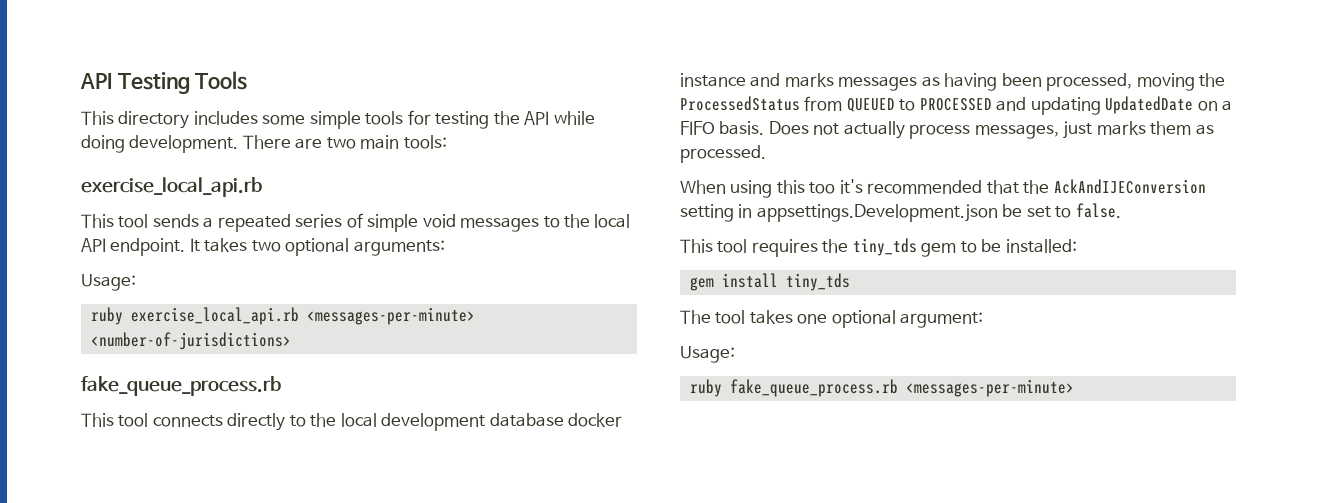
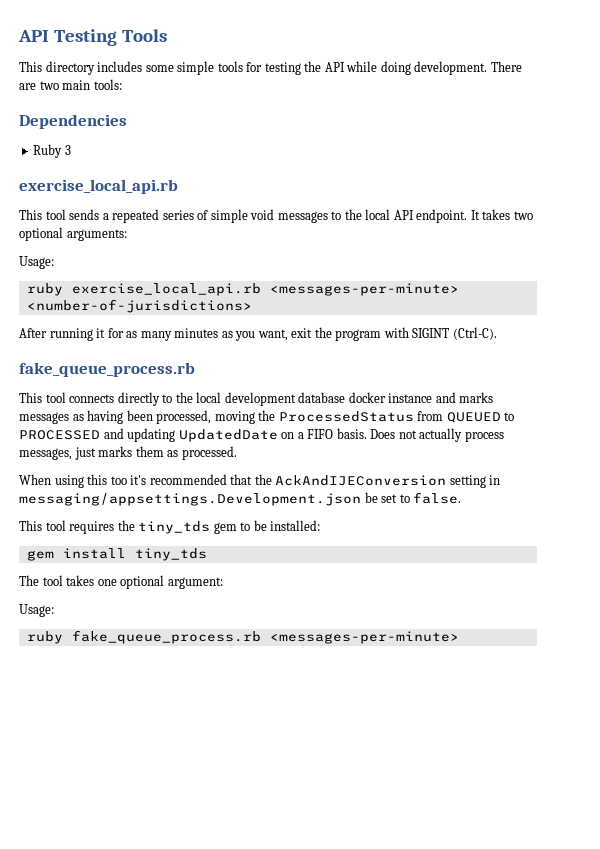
(447, 142) none -> [19,114,127,129] [33,144,71,158] // Dependencies // Ruby 3
(291, 341) none -> [19,327,497,341] // After running it for as many minutes as you want, exit the program with SIGINT (Ctrl-C).
[756,204,998,222] appsettings.Development.json -> [19,493,361,506] messaging/appsettings.Development.json

